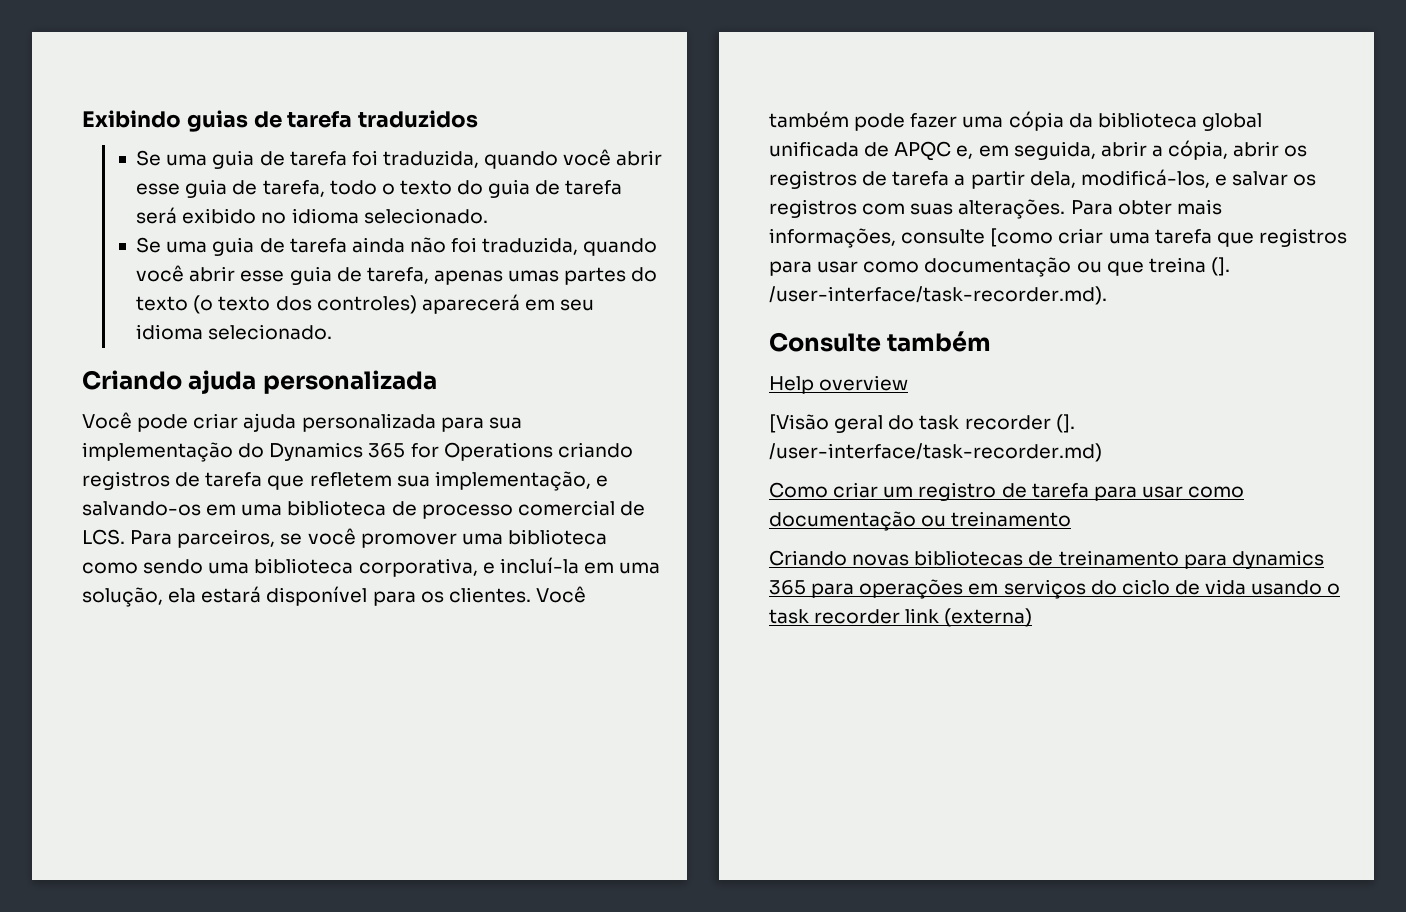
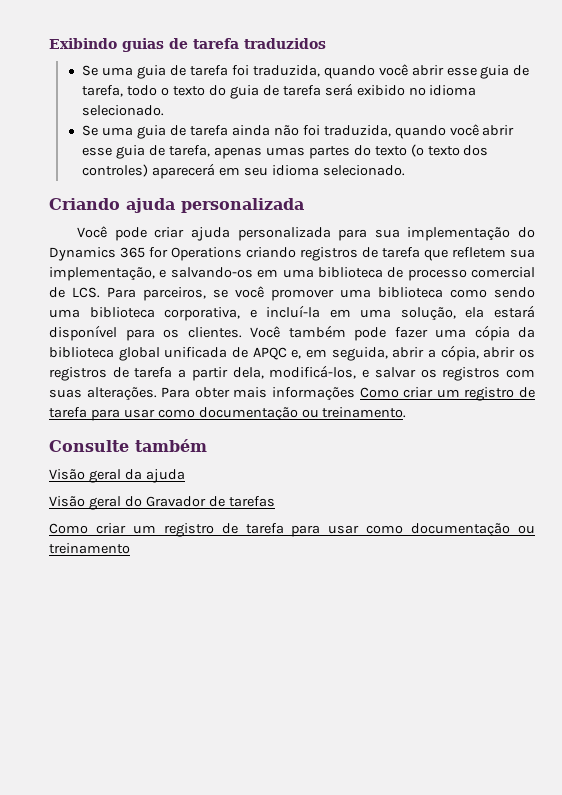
[769,228,1347,248] [769,257,1230,277] [769,286,1107,305] [769,331,992,352] [769,375,909,394] [769,414,1075,433] [769,443,1102,462] informações, consulte [como criar uma tarefa que registros para usar como documentação ou que treina (]. /user-interface/task-recorder.md). // Consulte também // Help overview // [Visão geral do task recorder (]. /user-interface/task-recorder.md) -> [272,387,536,401] [49,407,407,421] [49,439,207,452] [49,469,185,483] [49,496,275,510] informações Como criar um registro de tarefa para usar como documentação ou treinamento. // Consulte também // Visão geral da ajuda // Visão geral do Gravador de tarefas
[769,550,1324,569] [769,579,1341,599] [769,608,1033,627] // Criando novas bibliotecas de treinamento para dynamics 365 para operações em serviços do ciclo de vida usando o task recorder link (externa) -> (130, 548) none

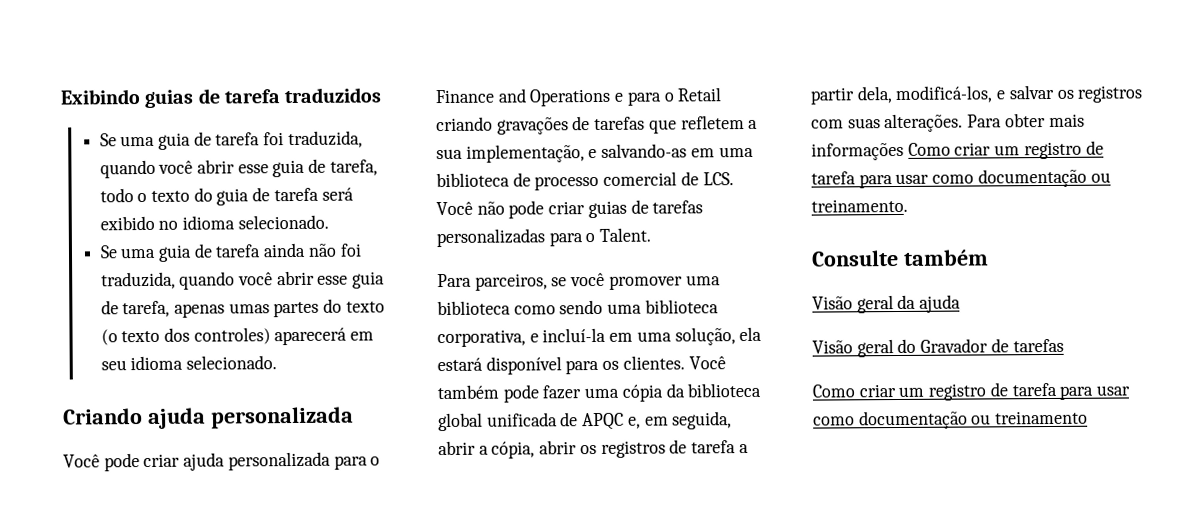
[374,227,536,241] [49,247,420,261] sua implementação do Dynamics 365 for Operations criando registros de tarefa -> [370,456,381,466] [435,87,722,107] [436,116,646,135] o Finance and Operations e para o Retail criando gravações de tarefas
(506, 252) none -> [748,119,759,129] a
[170,267,253,278] salvando-os -> [601,143,688,158] salvando-as
(100, 292) none -> [436,199,704,219] [436,227,652,248] Você não pode criar guias de tarefas personalizadas para o Talent. //

